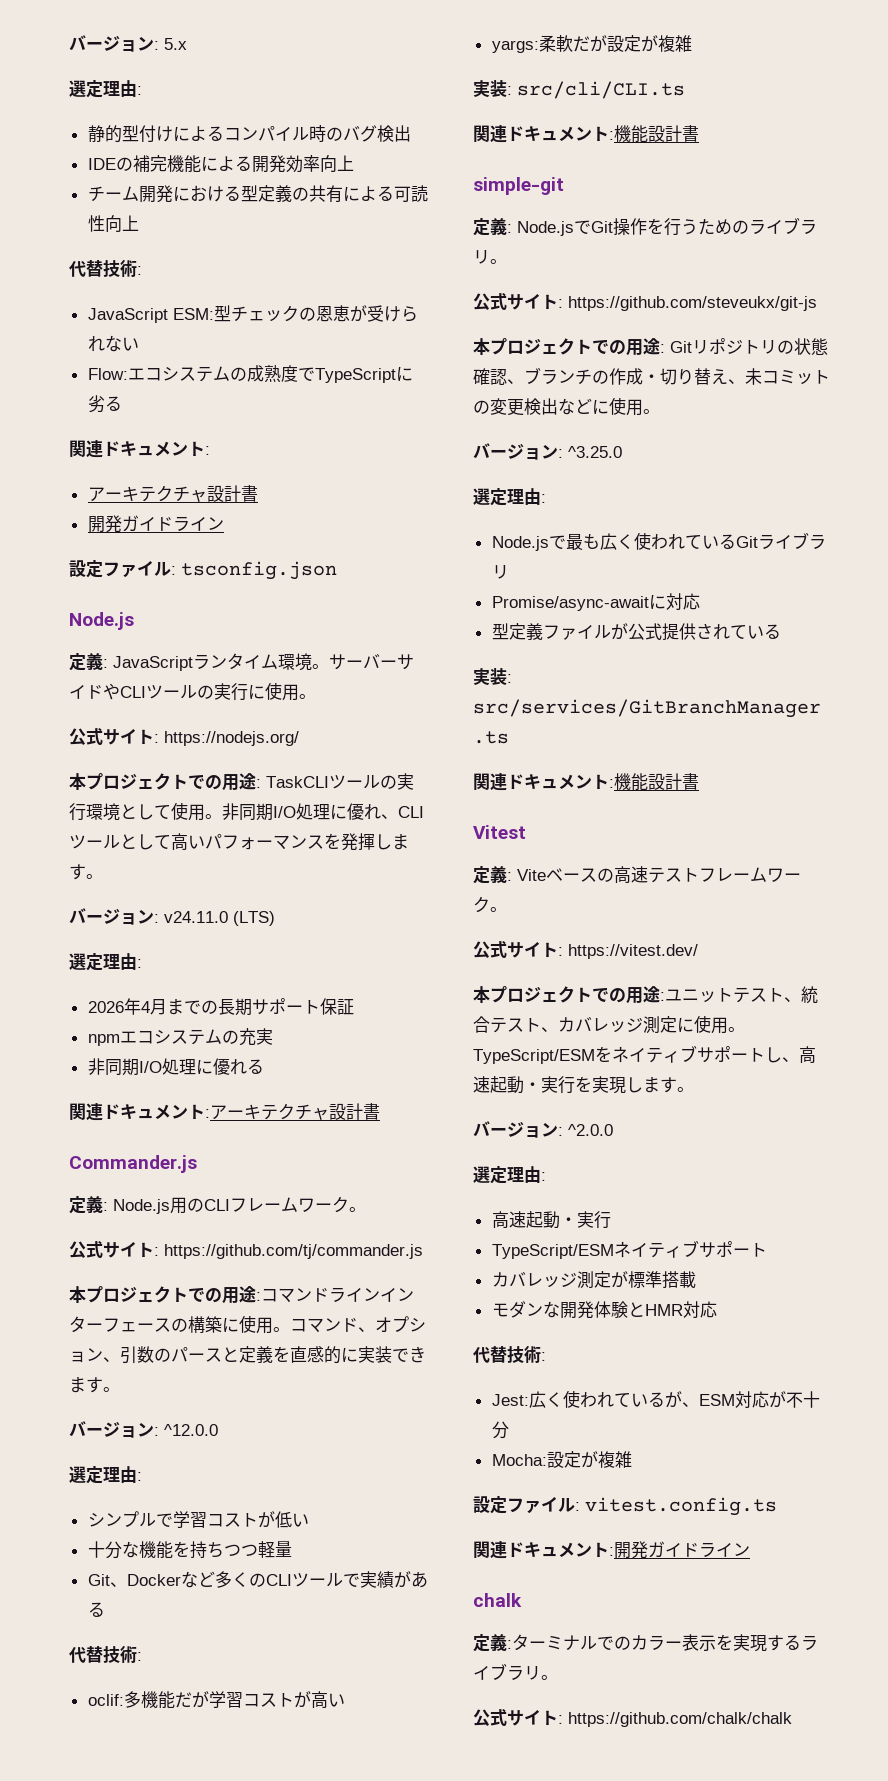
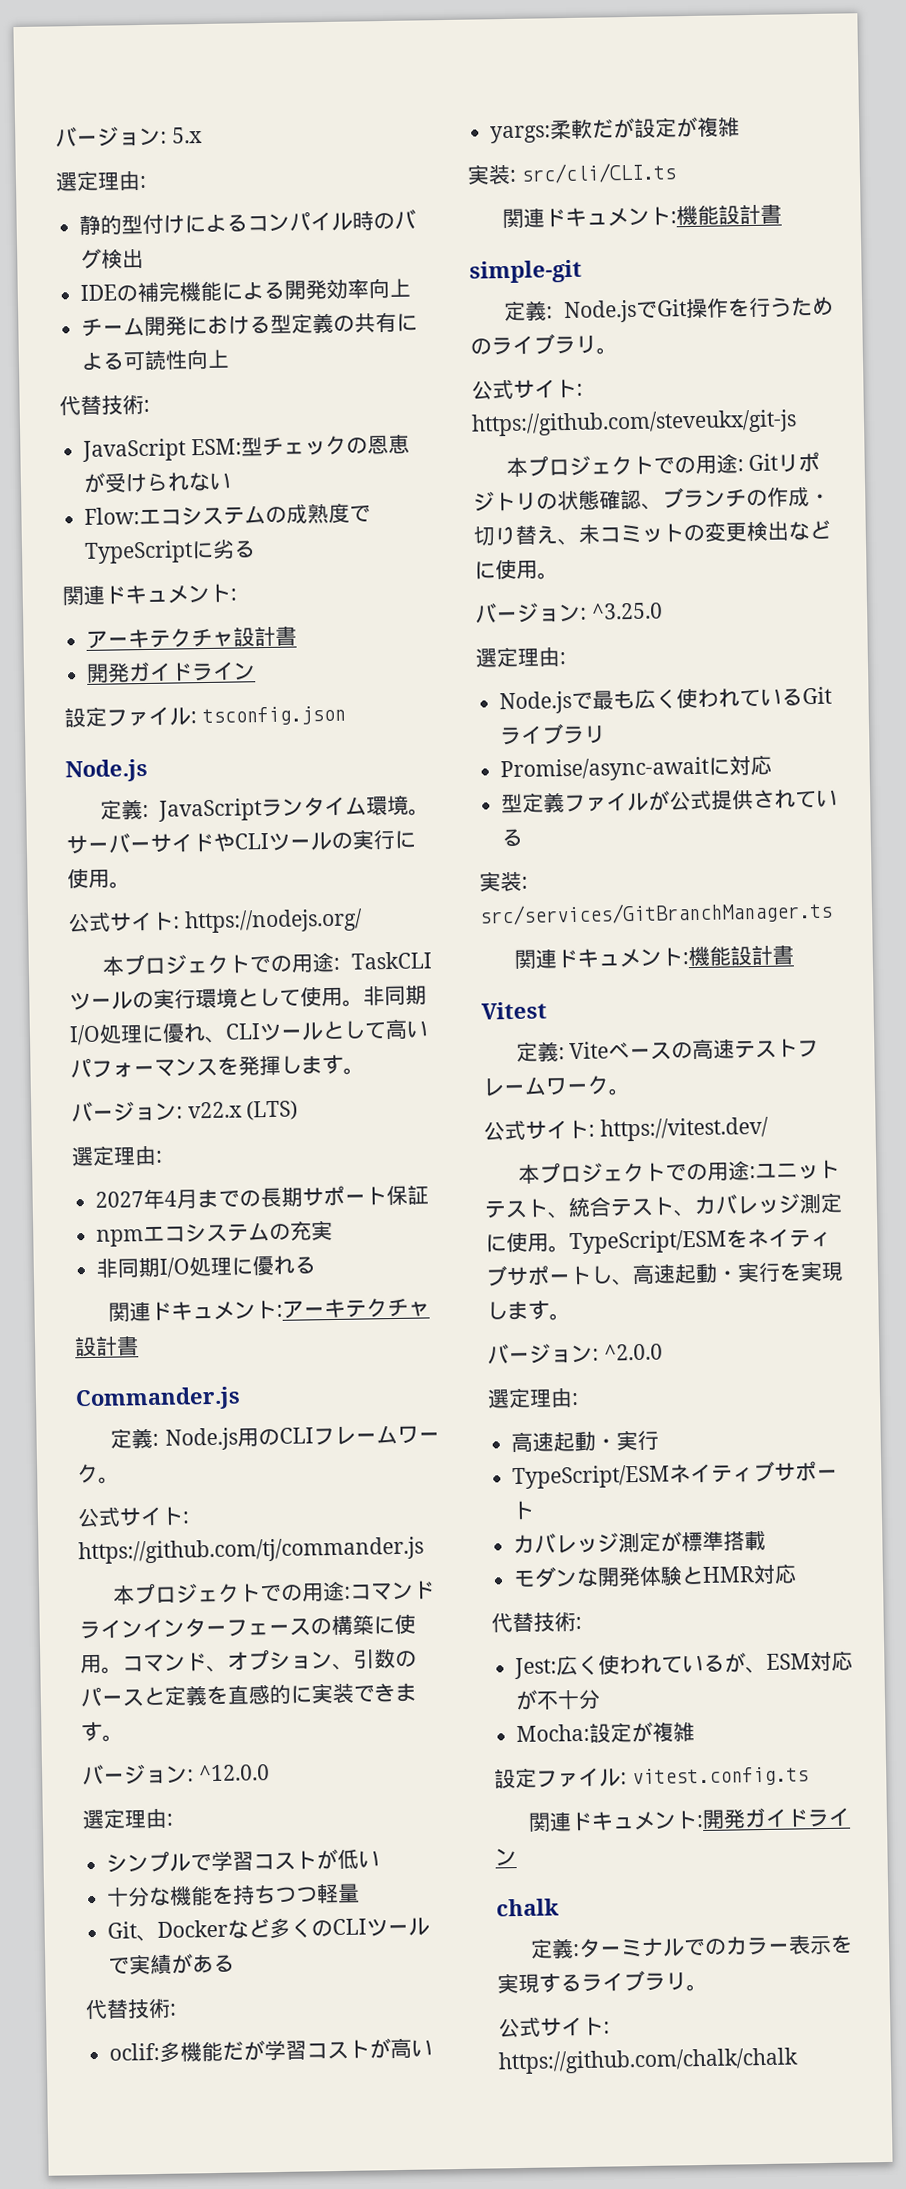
[164,911,228,923] v24.11.0 -> [187,1101,243,1119] v22.x
[87,1001,124,1013] 2026 -> [95,1191,145,1208] 2027

